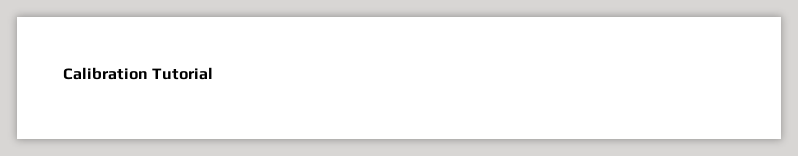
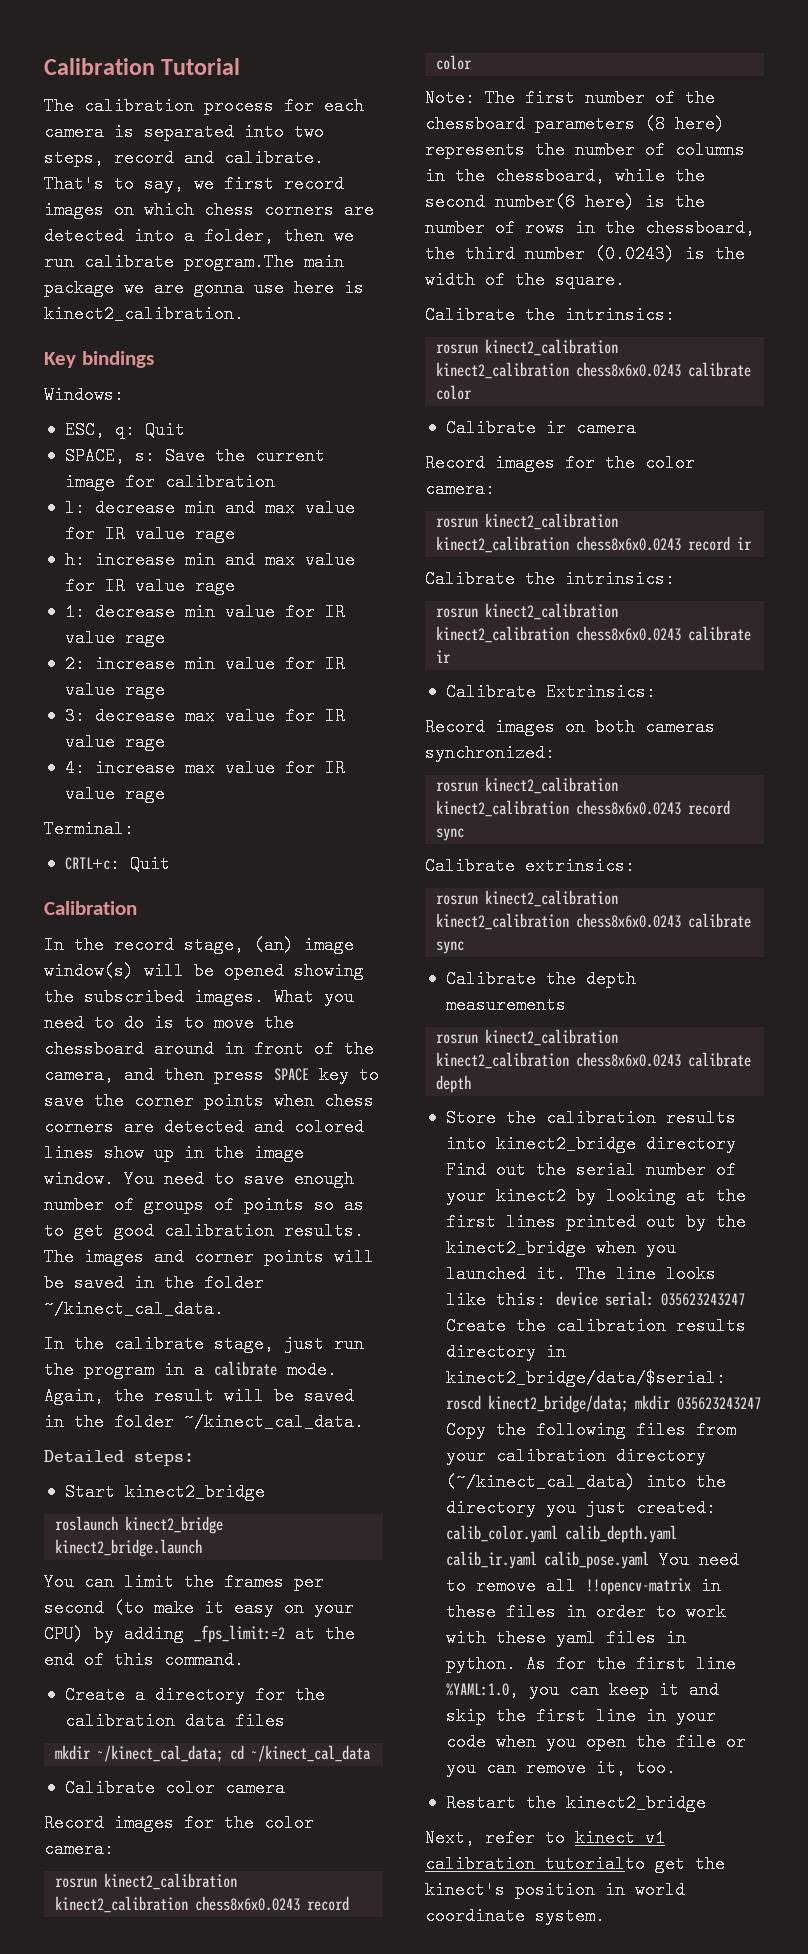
(214, 73) none -> [44,97,364,115] [44,123,324,141] [44,149,324,167] [44,175,344,193] [44,201,374,219] [44,227,354,245] [44,253,344,271] [44,279,364,297] [44,305,244,323] [44,351,154,368] [44,386,124,404] [64,421,185,439] [64,447,325,465] [64,473,275,491] [64,499,355,517] [64,525,235,543] [64,551,355,569] [64,577,235,595] [64,603,345,621] [64,629,165,647] [64,655,345,673] [64,681,165,699] [64,707,345,725] [64,733,165,751] [64,759,345,777] [64,785,165,803] [44,820,134,838] [64,855,170,873] [44,901,137,915] [44,936,354,954] [44,962,364,980] [44,988,354,1006] [44,1014,294,1032] [44,1040,374,1058] [44,1066,379,1084] [44,1092,374,1110] [44,1118,364,1136] [44,1144,304,1162] [44,1170,354,1188] [44,1196,364,1214] [44,1222,364,1240] [44,1248,374,1266] [44,1274,264,1292] [44,1300,224,1318] [44,1335,364,1353] [44,1361,337,1379] [44,1387,354,1405] [44,1413,364,1431] [44,1450,194,1466] [64,1483,265,1501] [55,1516,224,1534] [55,1539,203,1557] [44,1573,324,1591] [44,1599,354,1617] [44,1625,355,1643] [44,1651,244,1669] [64,1686,325,1704] [64,1712,285,1730] [55,1745,372,1762] [64,1779,285,1797] [44,1814,314,1832] [44,1840,114,1858] [55,1873,238,1890] [55,1896,350,1913] [436,55,473,70] [425,89,715,107] [425,115,725,133] [425,141,745,159] [425,167,705,185] [425,193,705,211] [425,219,755,237] [425,245,745,263] [425,271,625,289] [425,306,675,324] [436,339,619,356] [436,362,752,379] [436,385,473,400] [445,419,636,437] [425,454,695,472] [425,480,495,498] [436,513,619,530] [436,536,753,553] [425,570,675,588] [436,603,619,620] [436,626,752,643] [436,650,452,663] [445,683,656,701] [425,718,715,736] [425,744,555,762] [436,777,619,794] [436,800,731,817] [436,828,465,841] [425,857,635,875] [436,890,619,907] [436,913,752,930] [436,941,465,954] [445,970,636,988] [445,996,566,1014] [436,1029,619,1046] [436,1052,752,1069] [436,1075,472,1093] [445,1109,736,1127] [445,1135,736,1153] [445,1161,736,1179] [445,1187,746,1205] [445,1213,746,1231] [445,1239,676,1257] [445,1265,716,1283] [445,1291,745,1309] [445,1317,746,1335] [445,1343,566,1361] [445,1369,726,1387] [445,1395,761,1413] [445,1421,736,1439] [445,1447,706,1465] [445,1473,726,1491] [445,1499,716,1517] [445,1525,677,1543] [445,1551,739,1569] [445,1577,721,1595] [445,1603,726,1621] [445,1629,686,1647] [445,1655,736,1673] [445,1681,719,1699] [445,1707,716,1725] [445,1733,746,1751] [445,1759,676,1777] [445,1794,706,1812] [425,1829,665,1847] [425,1855,725,1873] [425,1881,685,1899] [425,1907,605,1925] // The calibration process for each camera is separated into two steps, record and calibrate. That's to say, we first record images on which chess corners are detected into a folder, then we run calibrate program.The main package we are gonna use here is kinect2_calibration. // Key bindings // Windows: // ESC, q: Quit // SPACE, s: Save the current image for calibration // l: decrease min and max value for IR value rage // h: increase min and max value for IR value rage // 1: decrease min value for IR value rage // 2: increase min value for IR value rage // 3: decrease max value for IR value rage // 4: increase max value for IR value rage // Terminal: // CRTL+c: Quit // Calibration // In the record stage, (an) image window(s) will be opened showing the subscribed images. What you need to do is to move the chessboard around in front of the camera, and then press SPACE key to save the corner points when chess corners are detected and colored lines show up in the image window. You need to save enough number of groups of points so as to get good calibration results. The images and corner points will be saved in the folder ~/kinect_cal_data. // In the calibrate stage, just run the program in a calibrate mode. Again, the result will be saved in the folder ~/kinect_cal_data. // Detailed steps: // Start kinect2_bridge // roslaunch kinect2_bridge kinect2_bridge.launch // You can limit the frames per second (to make it easy on your CPU) by adding _fps_limit:=2 at the end of this command. // Create a directory for the calibration data files // mkdir ~/kinect_cal_data; cd ~/kinect_cal_data // Calibrate color camera // Record images for the color camera: // rosrun kinect2_calibration kinect2_calibration chess8x6x0.0243 record color // Note: The first number of the chessboard parameters (8 here) represents the number of columns in the chessboard, while the second number(6 here) is the number of rows in the chessboard, the third number (0.0243) is the width of the square. // Calibrate the intrinsics: // rosrun kinect2_calibration kinect2_calibration chess8x6x0.0243 calibrate color // Calibrate ir camera // Record images for the color camera: // rosrun kinect2_calibration kinect2_calibration chess8x6x0.0243 record ir // Calibrate the intrinsics: // rosrun kinect2_calibration kinect2_calibration chess8x6x0.0243 calibrate ir // Calibrate Extrinsics: // Record images on both cameras synchronized: // rosrun kinect2_calibration kinect2_calibration chess8x6x0.0243 record sync // Calibrate extrinsics: // rosrun kinect2_calibration kinect2_calibration chess8x6x0.0243 calibrate sync // Calibrate the depth measurements // rosrun kinect2_calibration kinect2_calibration chess8x6x0.0243 calibrate depth // Store the calibration results into kinect2_bridge directory Find out the serial number of your kinect2 by looking at the first lines printed out by the kinect2_bridge when you launched it. The line looks like this: device serial: 035623243247 Create the calibration results directory in kinect2_bridge/data/$serial: roscd kinect2_bridge/data; mkdir 035623243247 Copy the following files from your calibration directory (~/kinect_cal_data) into the directory you just created: calib_color.yaml calib_depth.yaml calib_ir.yaml calib_pose.yaml You need to remove all !!opencv-matrix in these files in order to work with these yaml files in python. As for the first line %YAML:1.0, you can keep it and skip the first line in your code when you open the file or you can remove it, too. // Restart the kinect2_bridge // Next, refer to kinect v1 calibration tutorialto get the kinect's position in world coordinate system.

